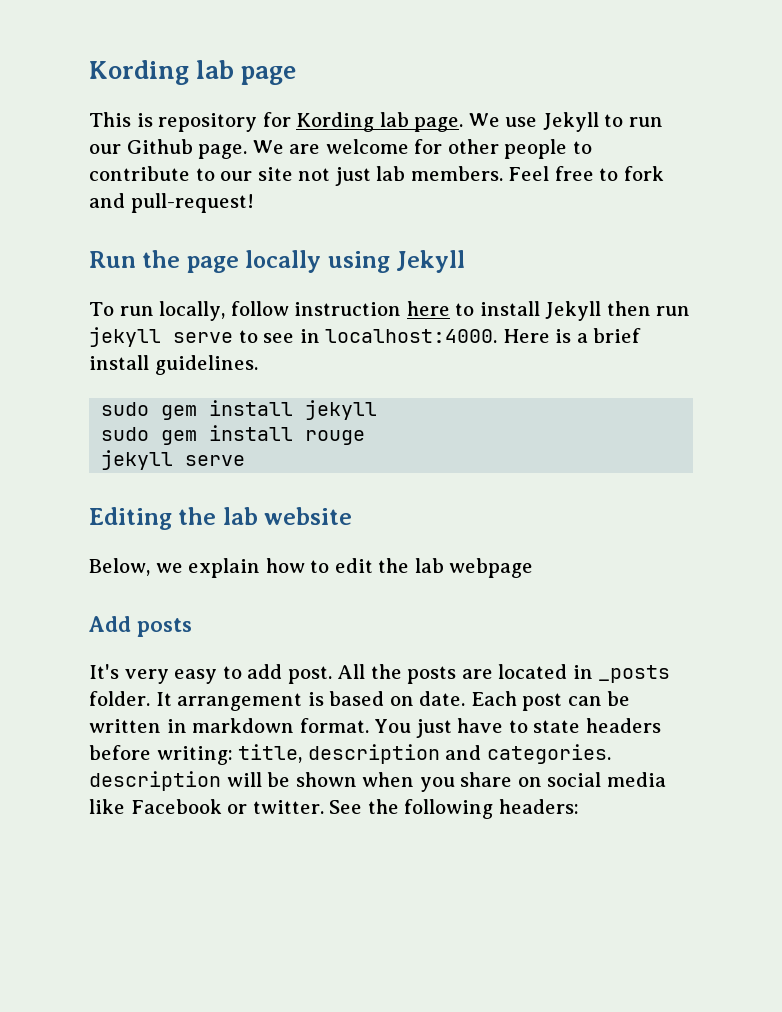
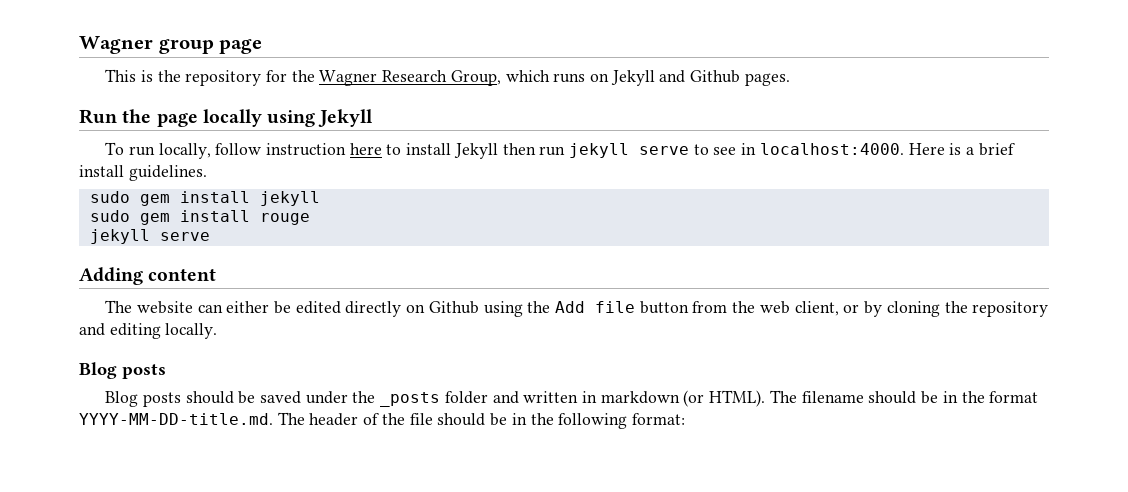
[89,60,235,85] Kording lab -> [79,36,214,54] Wagner group
(153, 120) none -> [157,70,181,82] the
[296,112,663,132] [89,139,592,159] [89,166,664,186] [89,193,254,213] Kording lab page. We use Jekyll to run our Github page. We are welcome for other people to contribute to our site not just lab members. Feel free to fork and pull-request! -> [291,70,790,86] the Wagner Research Group, which runs on Jekyll and Github pages.
[89,507,353,530] [89,558,534,578] [89,616,192,637] [89,664,671,684] [89,691,631,711] [89,718,661,738] [89,744,611,765] [89,771,666,792] [89,799,363,814] Editing the lab website // Below, we explain how to edit the lab webpage // Add posts // It's very easy to add post. All the posts are located in _posts folder. It arrangement is based on date. Each post can be written in markdown format. You just have to state headers before writing: title, description and categories. description will be shown when you share on social media like Facebook or twitter. See -> [79,267,217,285] [105,300,1049,317] [79,323,218,339] [79,362,166,379] [105,390,1039,407] [79,412,527,426] Adding content // The website can either be edited directly on Github using the Add file button from the web client, or by cloning the repository and editing locally. // Blog posts // Blog posts should be saved under the _posts folder and written in markdown (or HTML). The filename should be in the format YYYY-MM-DD-title.md. The header of the file should be in
[498,799,579,814] headers: -> [631,413,685,425] format:

